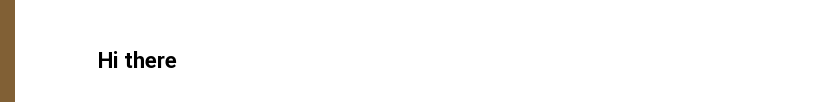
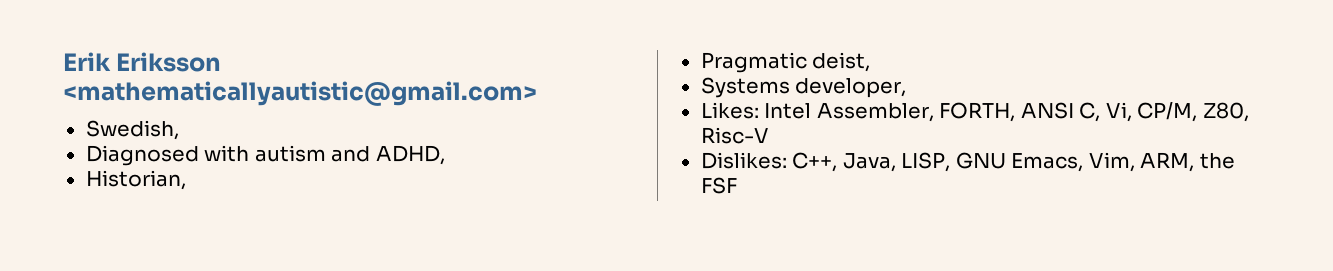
[98,51,177,68] Hi there -> [63,52,222,72] [63,81,537,106] [85,120,179,140] [85,145,445,166] [85,170,186,190] [700,52,871,73] [700,77,907,98] [700,102,1249,122] [700,127,769,144] [700,152,1235,172] [700,177,737,194] Erik Eriksson <mathematicallyautistic@gmail.com> // Swedish, // Diagnosed with autism and ADHD, // Historian, // Pragmatic deist, // Systems developer, // Likes: Intel Assembler, FORTH, ANSI C, Vi, CP/M, Z80, Risc-V // Dislikes: C++, Java, LISP, GNU Emacs, Vim, ARM, the FSF

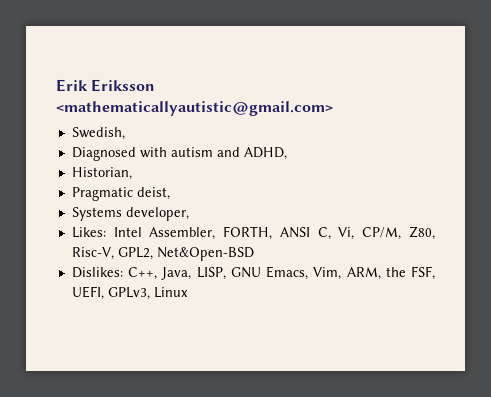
[700,127,769,144] Risc-V -> [71,247,254,261] Risc-V, GPL2, Net&Open-BSD
[700,177,737,194] FSF -> [411,266,435,280] [71,286,188,300] FSF, UEFI, GPLv3, Linux

